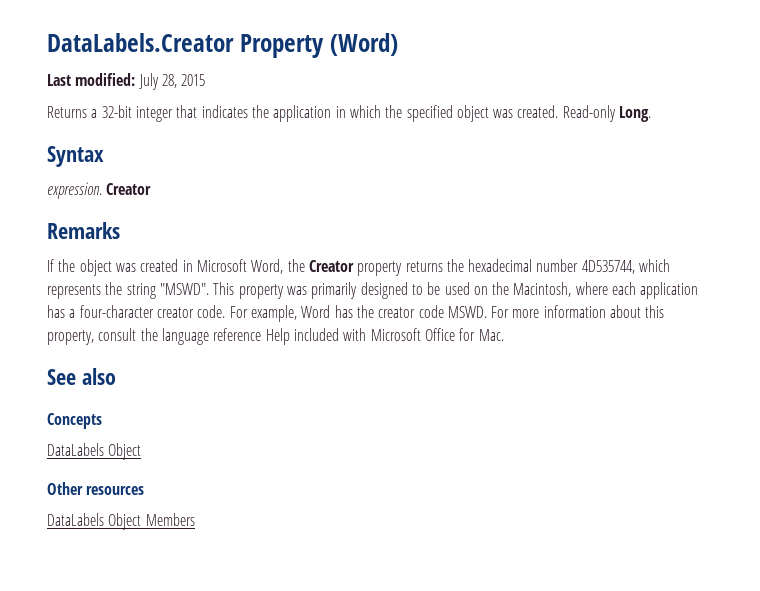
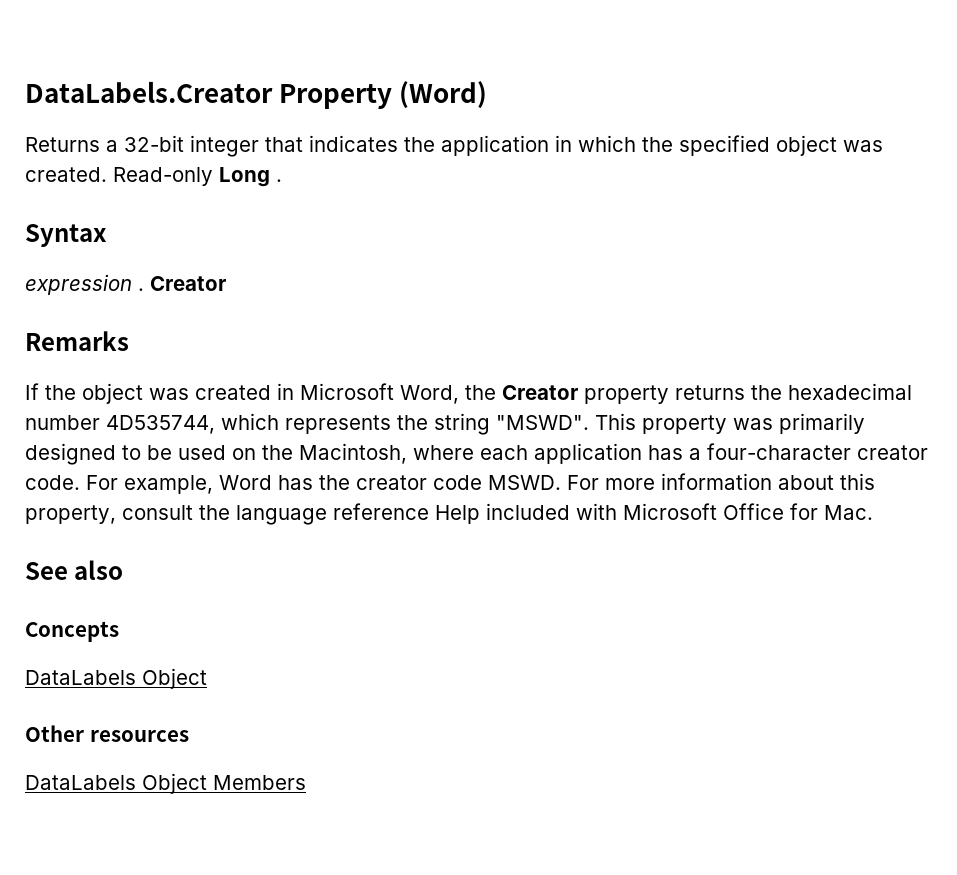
[47,73,206,90] // Last modified: July 28, 2015 -> (488, 94) none
[619,106,652,122] Long. -> [219,167,282,187] Long .
[47,182,102,199] expression. -> [25,274,144,295] expression .

